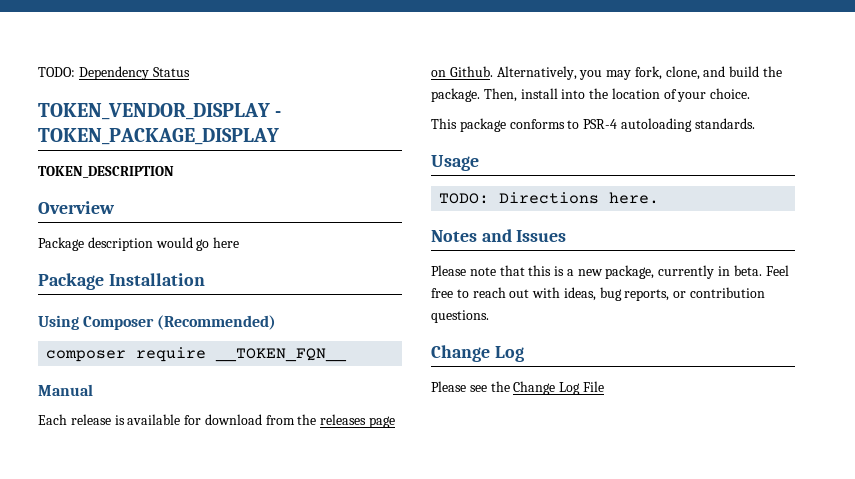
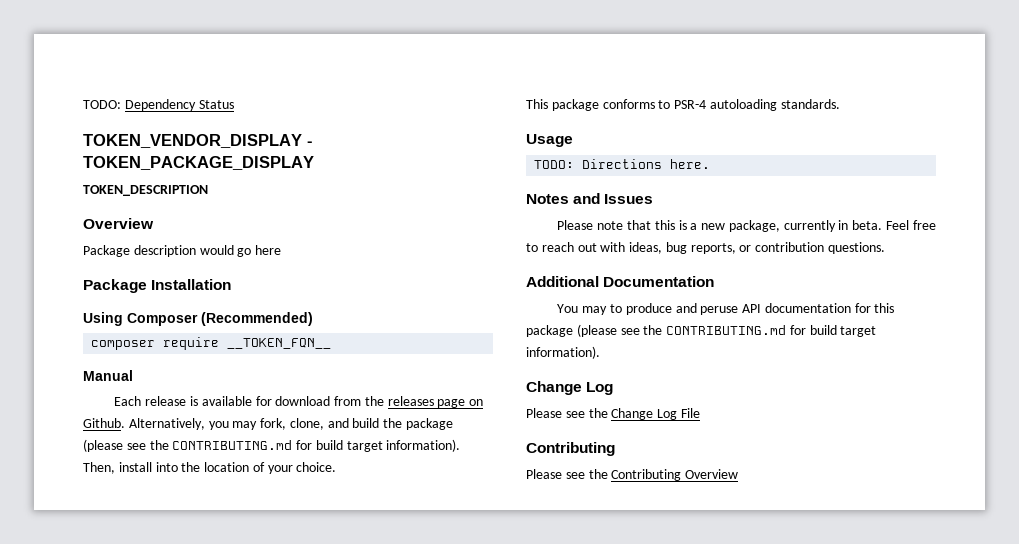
[431,88,480,102] package. -> [406,418,454,430] [83,439,461,452] package (please see the CONTRIBUTING.md for build target information).
(489, 316) none -> [526,276,715,287] [557,303,895,315] [526,324,877,337] [526,346,600,359] // Additional Documentation // You may to produce and peruse API documentation for this package (please see the CONTRIBUTING.md for build target information).
(604, 386) none -> [526,442,615,456] [526,469,739,481] // Contributing // Please see the Contributing Overview

